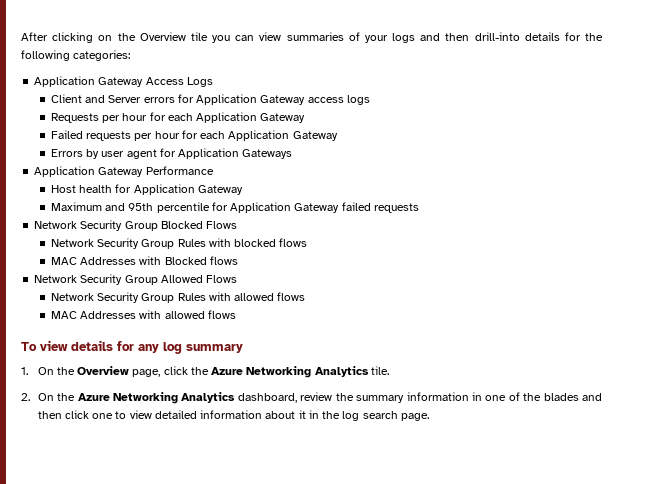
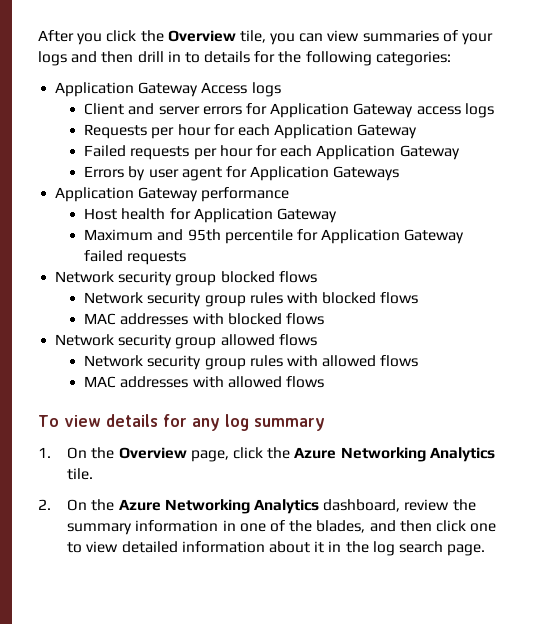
[52,32,208,43] clicking on the Overview tile -> [77,30,266,45] you click the Overview tile,
[474,32,520,41] drill-into -> [137,51,200,63] drill in to
[186,77,213,87] Logs -> [251,82,281,97] logs
[108,95,142,103] Server -> [158,106,200,115] server
[145,166,214,175] Performance -> [201,187,290,202] performance
[80,220,238,231] [50,238,206,249] Security Group Blocked Flows // Network Security Group Rules -> [118,271,317,286] [84,292,283,307] security group blocked flows // Network security group rules
[80,256,238,265] [34,274,238,285] [50,292,206,303] Addresses with Blocked flows // Network Security Group Allowed Flows // Network Security Group Rules -> [120,313,325,325] [55,334,317,349] [84,355,283,370] addresses with blocked flows // Network security group allowed flows // Network security group rules
[80,311,137,319] Addresses -> [120,376,189,388] addresses
[543,393,579,401] blades -> [316,520,366,533] blades,

